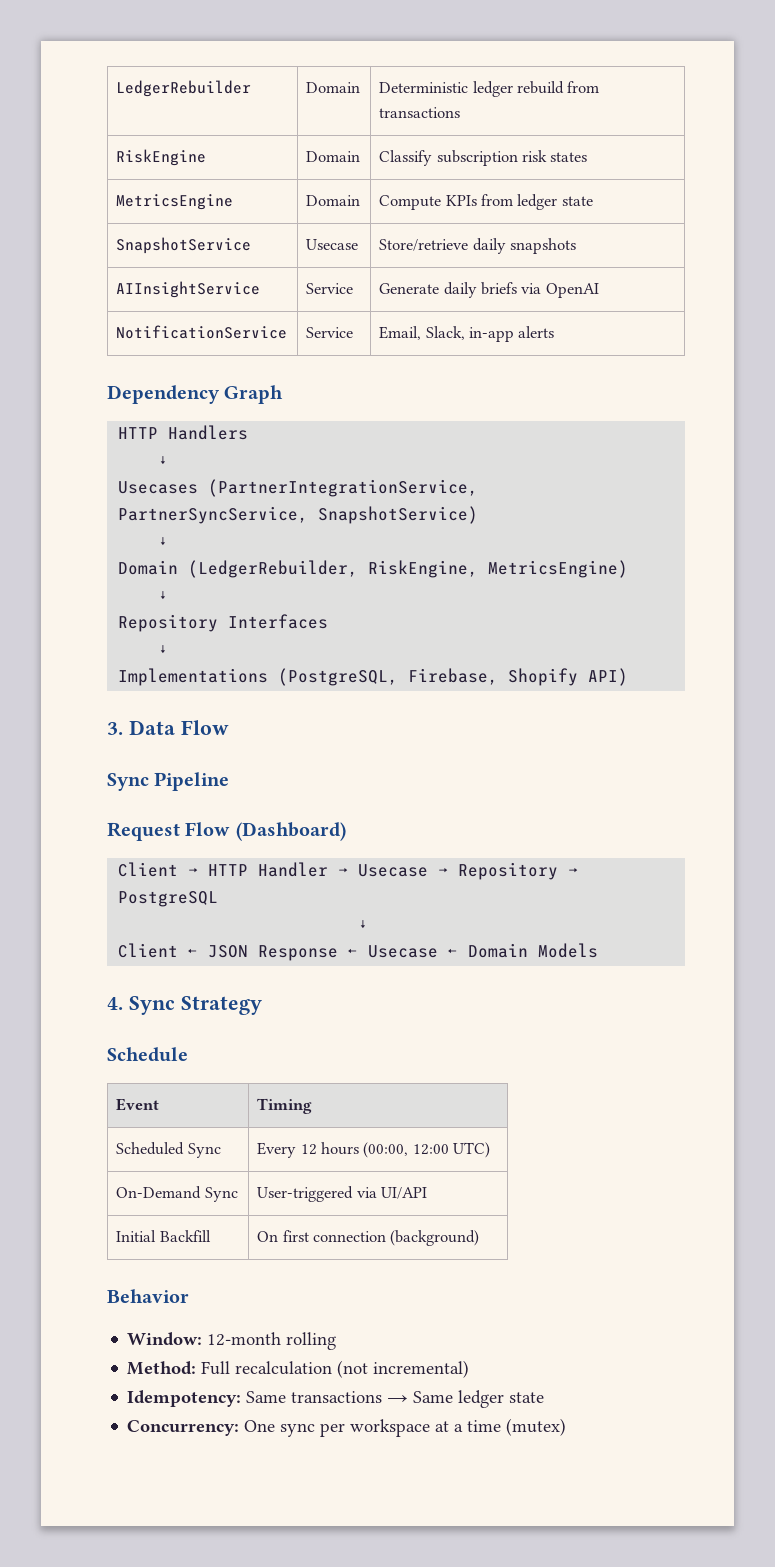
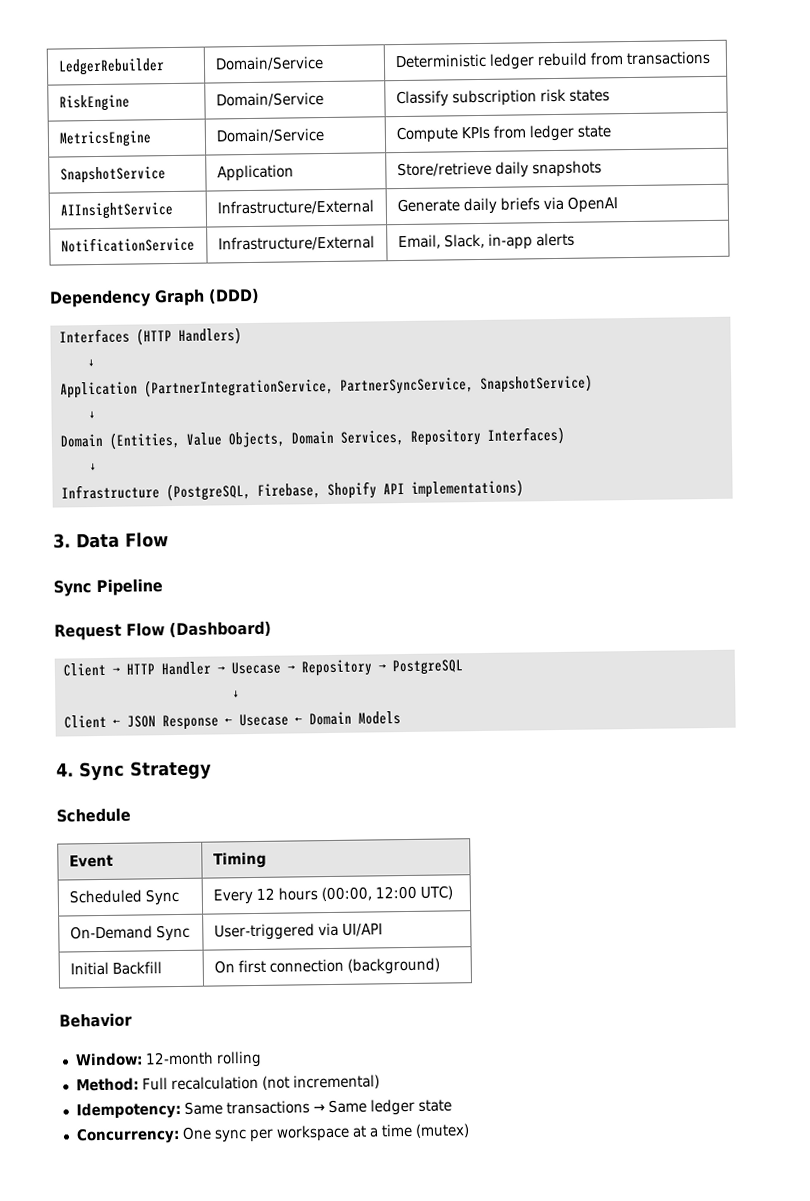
[306,82,361,93] Domain -> [214,56,324,72] Domain/Service
[306,151,361,162] Domain -> [215,92,324,108] Domain/Service
[306,195,361,206] Domain -> [215,128,324,144] Domain/Service
[306,239,359,250] Usecase -> [216,164,294,182] Application
[306,283,354,294] Service -> [216,199,374,216] Infrastructure/External
[306,327,354,338] Service -> [217,235,375,252] Infrastructure/External
[118,425,249,440] [158,456,169,466] [118,481,199,494] // HTTP Handlers // ↓ // Usecases -> [208,287,260,305] [58,327,242,346] [86,359,95,369] [59,381,138,399] (DDD) // Interfaces (HTTP Handlers) // ↓ // Application
[188,560,629,578] [158,591,169,601] [118,614,329,632] [158,645,169,655] [118,668,269,686] (LedgerRebuilder, RiskEngine, MetricsEngine) // ↓ // Repository Interfaces // ↓ // Implementations -> [108,426,565,450] [88,463,97,473] [60,484,160,500] (Entities, Value Objects, Domain Services, Repository Interfaces) // ↓ // Infrastructure
[588,668,629,686] API) -> [382,479,524,498] API implementations)

